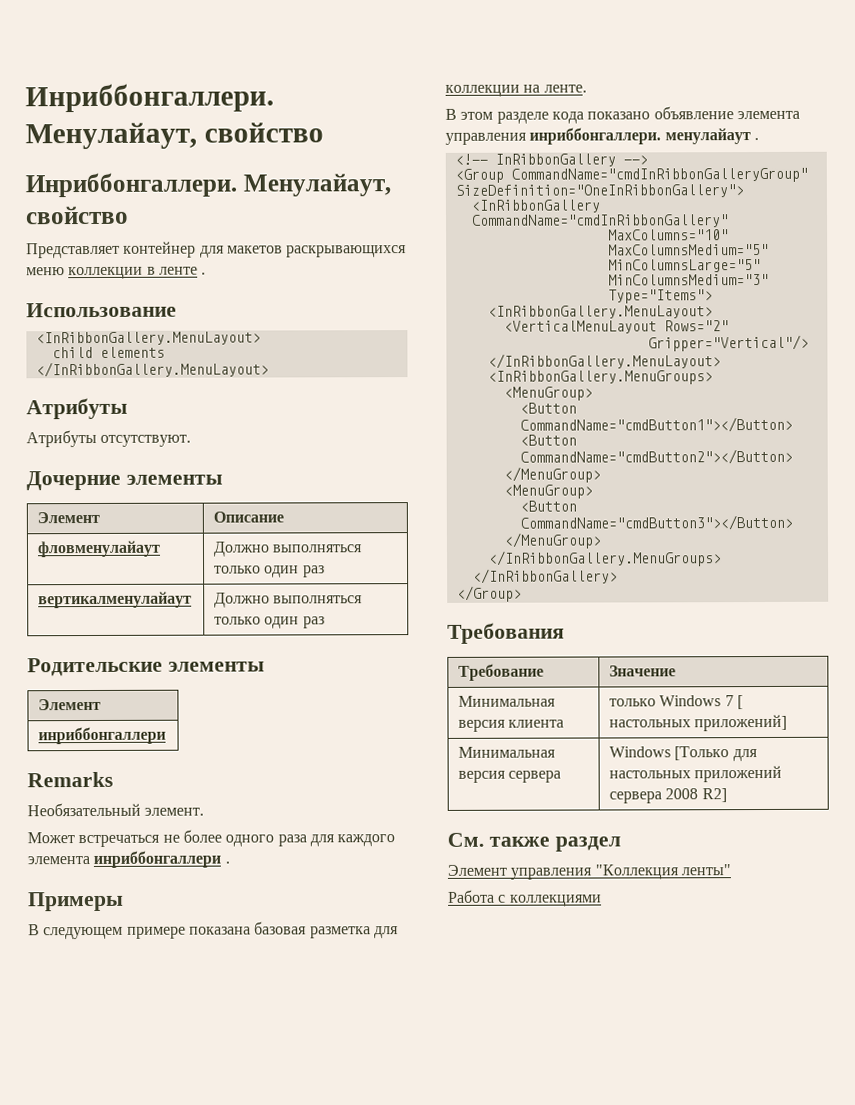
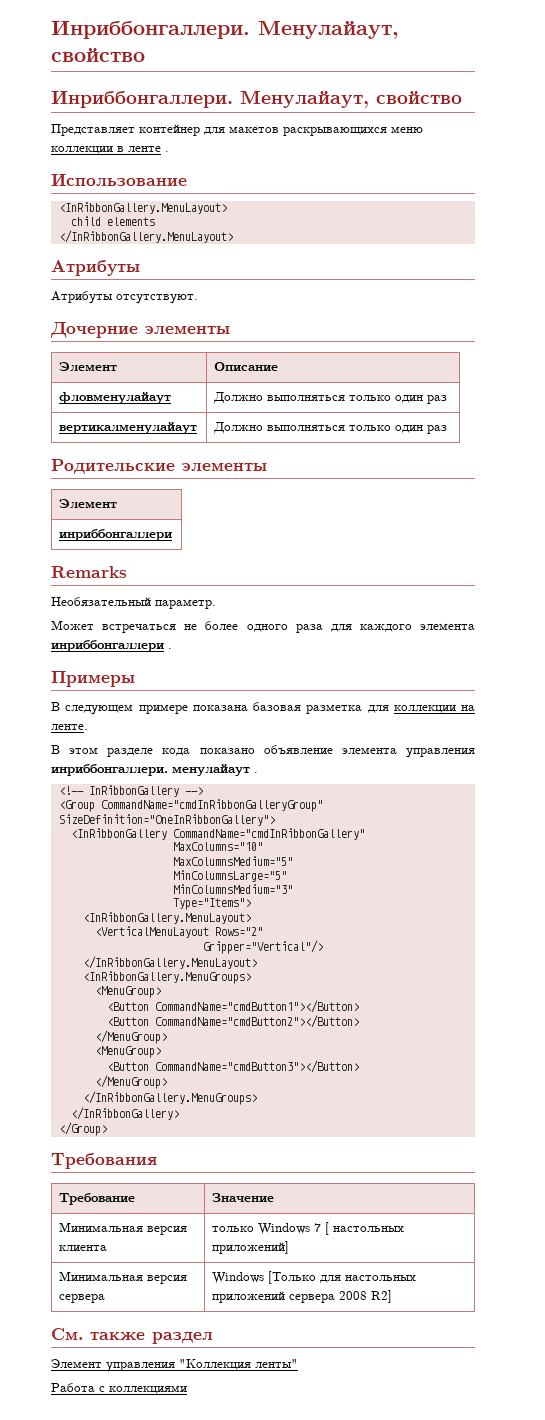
[144,807,205,816] элемент. -> [155,599,216,609] параметр.

